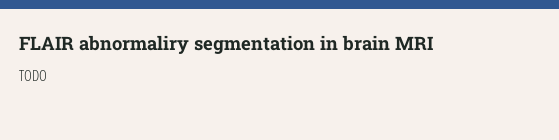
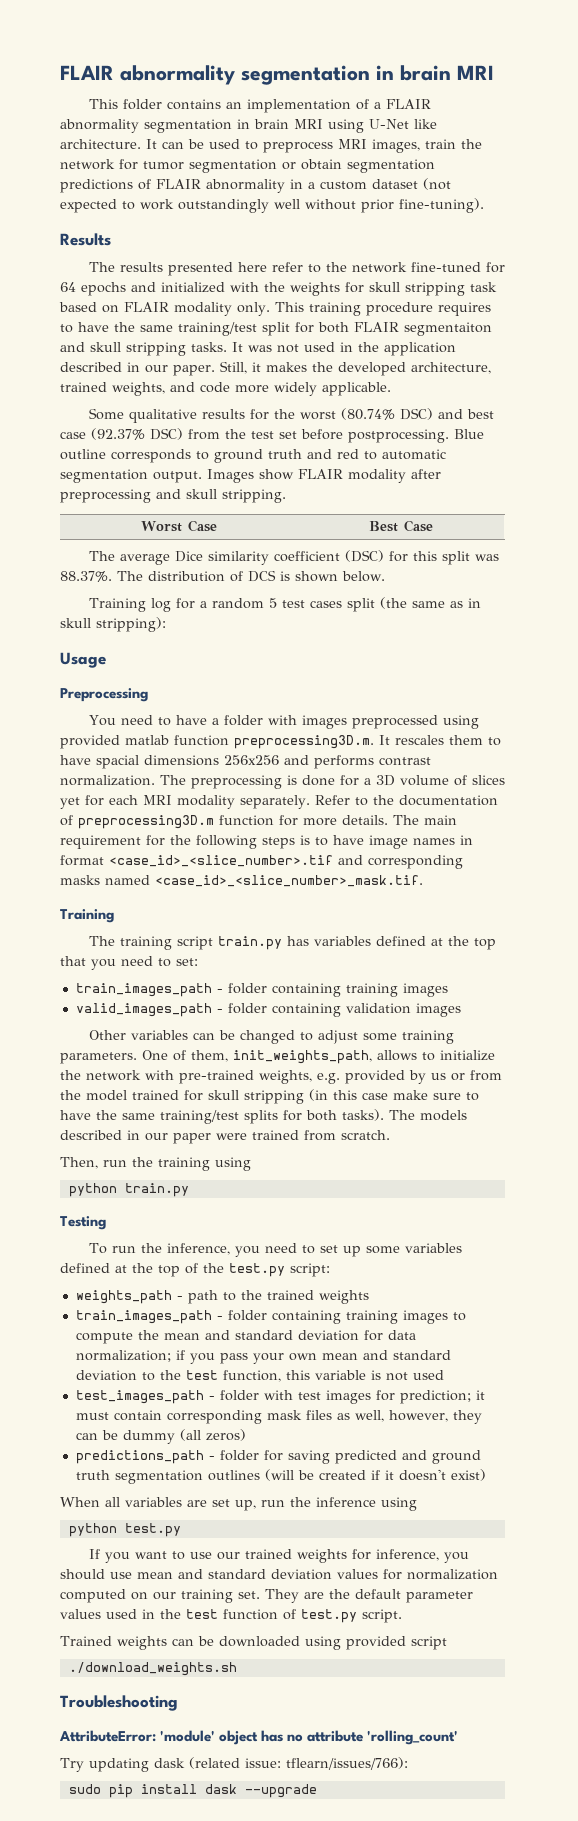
[19,35,189,54] FLAIR abnormaliry -> [60,65,235,85] FLAIR abnormality
[19,70,47,81] TODO -> [88,99,431,113] [60,119,437,133] [60,139,482,153] [60,159,435,173] [60,178,451,193] [60,198,484,213] [60,233,111,246] [88,262,505,276] [60,282,497,296] [59,302,491,316] [60,322,492,336] [60,342,456,356] [60,361,491,376] [60,382,391,396] [88,408,494,423] [60,428,484,443] [60,449,446,463] [60,469,441,483] [60,489,286,503] [140,520,217,532] [368,520,433,532] [88,550,499,565] [60,570,385,582] [88,597,481,612] [60,617,166,632] [60,652,106,668] [60,688,148,702] [88,715,479,729] [60,735,501,749] [60,755,431,769] [60,775,505,789] [60,795,498,809] [60,815,457,829] [60,835,473,849] [60,855,463,869] [60,875,423,887] [60,909,114,923] [88,936,496,950] [60,956,198,970] [75,983,448,997] [75,1003,461,1017] [88,1030,454,1044] [60,1050,495,1064] [60,1070,502,1084] [60,1089,479,1104] [60,1109,467,1124] [60,1130,390,1144] [60,1157,251,1171] [68,1183,189,1197] [60,1216,106,1230] [88,1243,462,1257] [60,1263,330,1277] [75,1290,369,1304] [75,1310,466,1324] [75,1330,416,1344] [75,1350,451,1364] [75,1370,444,1382] [75,1390,485,1404] [75,1410,482,1424] [75,1429,246,1444] [75,1450,481,1464] [75,1469,486,1484] [60,1497,417,1511] [68,1523,181,1537] [88,1549,469,1563] [60,1569,498,1580] [60,1589,473,1603] [60,1609,402,1623] [60,1636,447,1650] [68,1662,237,1676] [60,1695,178,1711] [59,1730,459,1745] [60,1757,408,1772] [68,1784,317,1798] This folder contains an implementation of a FLAIR abnormality segmentation in brain MRI using U-Net like architecture. It can be used to preprocess MRI images, train the network for tumor segmentation or obtain segmentation predictions of FLAIR abnormality in a custom dataset (not expected to work outstandingly well without prior fine-tuning). // Results // The results presented here refer to the network fine-tuned for 64 epochs and initialized with the weights for skull stripping task based on FLAIR modality only. This training procedure requires to have the same training/test split for both FLAIR segmentaiton and skull stripping tasks. It was not used in the application described in our paper. Still, it makes the developed architecture, trained weights, and code more widely applicable. // Some qualitative results for the worst (80.74% DSC) and best case (92.37% DSC) from the test set before postprocessing. Blue outline corresponds to ground truth and red to automatic segmentation output. Images show FLAIR modality after preprocessing and skull stripping. // Worst Case | Best Case // The average Dice similarity coefficient (DSC) for this split was 88.37%. The distribution of DCS is shown below. // Training log for a random 5 test cases split (the same as in skull stripping): // Usage // Preprocessing // You need to have a folder with images preprocessed using provided matlab function preprocessing3D.m. It rescales them to have spacial dimensions 256x256 and performs contrast normalization. The preprocessing is done for a 3D volume of slices yet for each MRI modality separately. Refer to the documentation of preprocessing3D.m function for more details. The main requirement for the following steps is to have image names in format <case_id>_<slice_number>.tif and corresponding masks named <case_id>_<slice_number>_mask.tif. // Training // The training script train.py has variables defined at the top that you need to set: // train_images_path - folder containing training images // valid_images_path - folder containing validation images // Other variables can be changed to adjust some training parameters. One of them, init_weights_path, allows to initialize the network with pre-trained weights, e.g. provided by us or from the model trained for skull stripping (in this case make sure to have the same training/test splits for both tasks). The models described in our paper were trained from scratch. // Then, run the training using // python train.py // Testing // To run the inference, you need to set up some variables defined at the top of the test.py script: // weights_path - path to the trained weights // train_images_path - folder containing training images to compute the mean and standard deviation for data normalization; if you pass your own mean and standard deviation to the test function, this variable is not used // test_images_path - folder with test images for prediction; it must contain corresponding mask files as well, however, they can be dummy (all zeros) // predictions_path - folder for saving predicted and ground truth segmentation outlines (will be created if it doesn't exist) // When all variables are set up, run the inference using // python test.py // If you want to use our trained weights for inference, you should use mean and standard deviation values for normalization computed on our training set. They are the default parameter values used in the test function of test.py script. // Trained weights can be downloaded using provided script // ./download_weights.sh // Troubleshooting // AttributeError: 'module' object has no attribute 'rolling_count' // Try updating dask (related issue: tflearn/issues/766): // sudo pip install dask --upgrade

